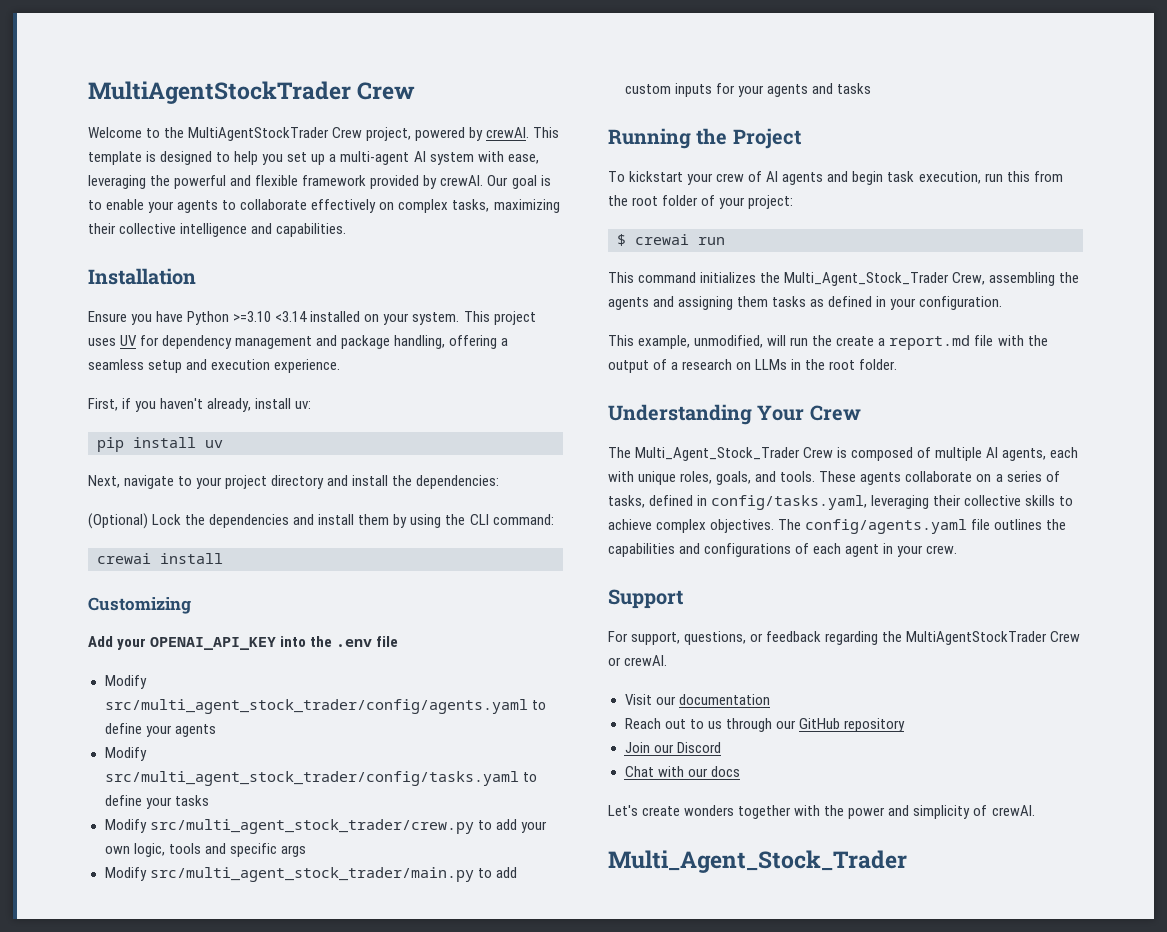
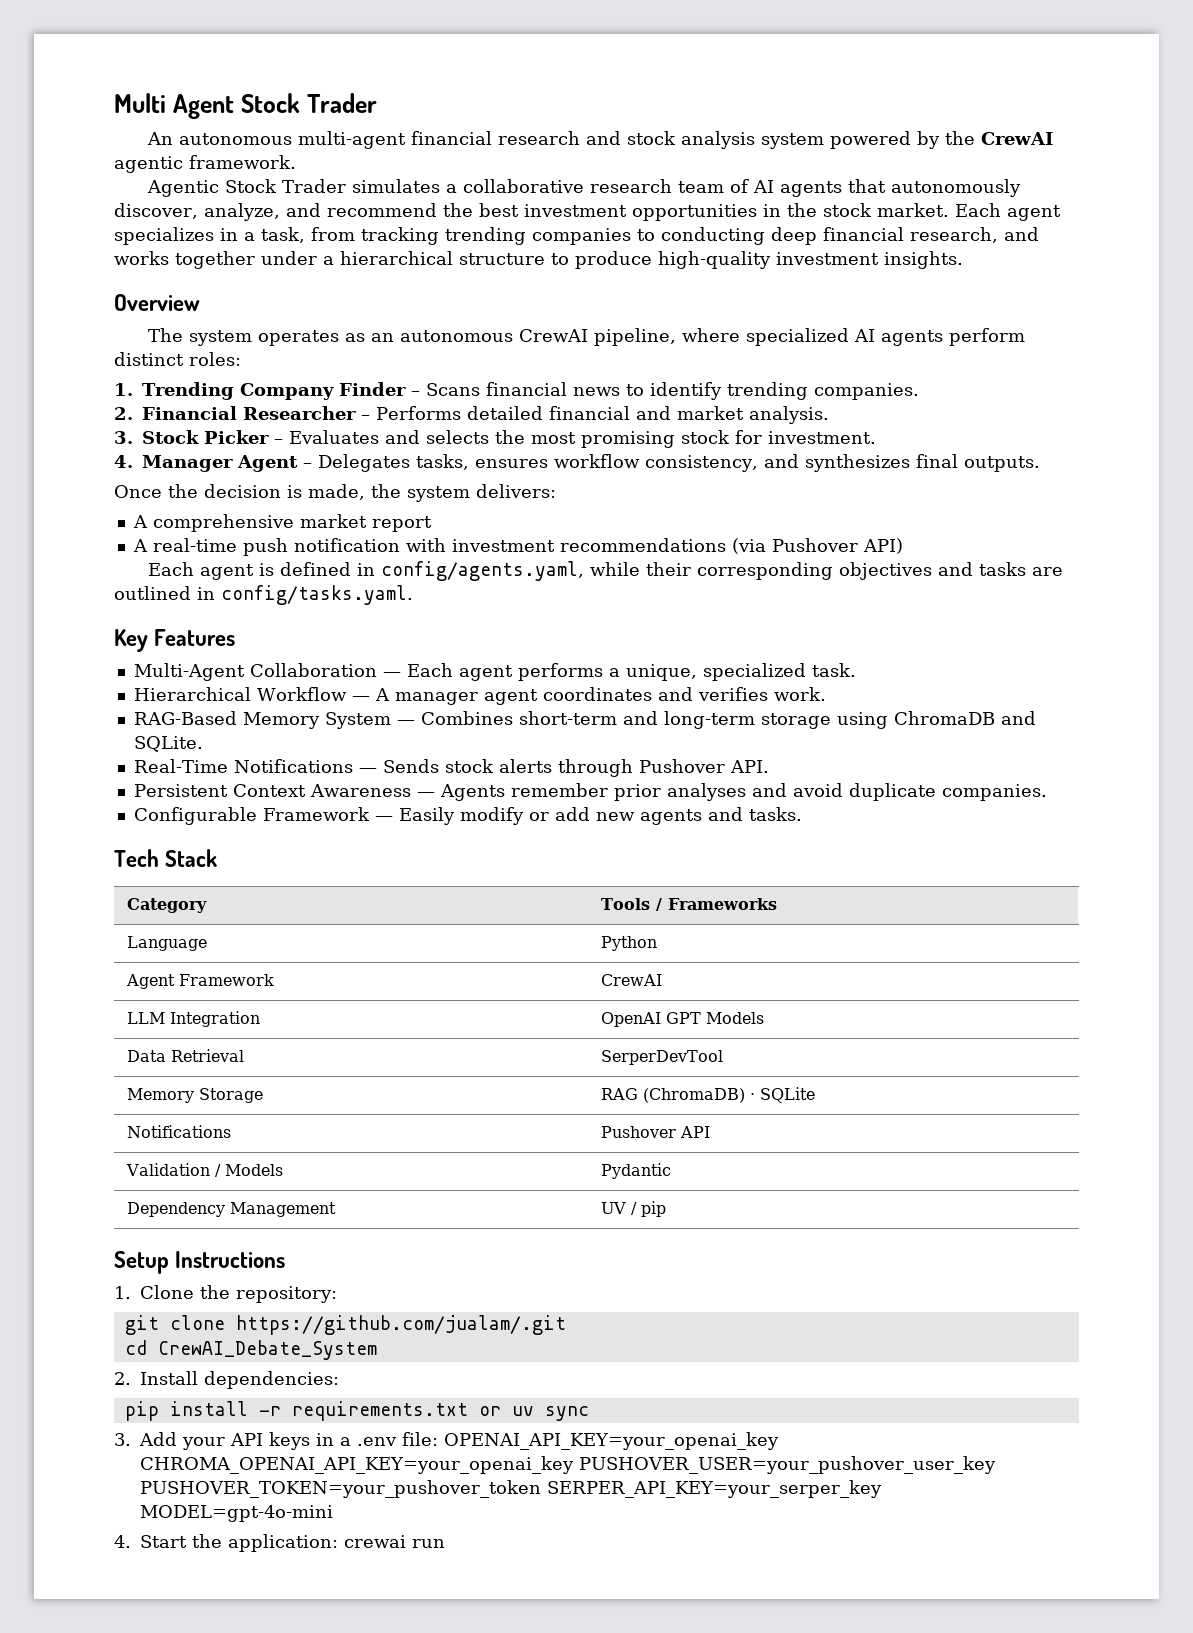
[88,81,416,104] [88,127,560,141] [88,151,539,165] [88,175,551,189] [88,199,560,213] [88,223,347,237] [88,268,196,285] [88,311,536,325] [88,335,509,349] [88,359,341,373] [88,398,312,412] [97,437,223,452] [88,475,500,489] [88,513,554,529] [97,553,223,564] [88,597,191,614] [88,636,399,650] [104,675,147,689] [104,699,546,714] [104,723,216,737] [104,747,147,761] [104,771,537,786] [104,795,209,809] [104,819,547,834] [104,843,306,857] [104,867,517,882] [624,83,871,97] [608,128,801,149] [608,171,1063,185] [608,195,794,209] [617,234,725,246] [608,272,1080,286] [608,296,1003,310] [608,335,1048,350] [608,359,898,373] [608,404,861,425] [608,447,1079,461] [608,471,1060,485] [608,495,1074,510] [608,519,1067,534] [608,543,958,557] [608,589,683,609] [608,631,1081,645] [608,655,668,666] [624,694,770,705] [624,718,905,732] [624,742,721,753] [624,766,740,777] [608,805,1035,819] [608,850,907,873] MultiAgentStockTrader Crew // Welcome to the MultiAgentStockTrader Crew project, powered by crewAI. This template is designed to help you set up a multi-agent AI system with ease, leveraging the powerful and flexible framework provided by crewAI. Our goal is to enable your agents to collaborate effectively on complex tasks, maximizing their collective intelligence and capabilities. // Installation // Ensure you have Python >=3.10 <3.14 installed on your system. This project uses UV for dependency management and package handling, offering a seamless setup and execution experience. // First, if you haven't already, install uv: // pip install uv // Next, navigate to your project directory and install the dependencies: // (Optional) Lock the dependencies and install them by using the CLI command: // crewai install // Customizing // Add your OPENAI_API_KEY into the .env file // Modify src/multi_agent_stock_trader/config/agents.yaml to define your agents // Modify src/multi_agent_stock_trader/config/tasks.yaml to define your tasks // Modify src/multi_agent_stock_trader/crew.py to add your own logic, tools and specific args // Modify src/multi_agent_stock_trader/main.py to add custom inputs for your agents and tasks // Running the Project // To kickstart your crew of AI agents and begin task execution, run this from the root folder of your project: // $ crewai run // This command initializes the Multi_Agent_Stock_Trader Crew, assembling the agents and assigning them tasks as defined in your configuration. // This example, unmodified, will run the create a report.md file with the output of a research on LLMs in the root folder. // Understanding Your Crew // The Multi_Agent_Stock_Trader Crew is composed of multiple AI agents, each with unique roles, goals, and tools. These agents collaborate on a series of tasks, defined in config/tasks.yaml, leveraging their collective skills to achieve complex objectives. The config/agents.yaml file outlines the capabilities and configurations of each agent in your crew. // Support // For support, questions, or feedback regarding the MultiAgentStockTrader Crew or crewAI. // Visit our documentation // Reach out to us through our GitHub repository // Join our Discord // Chat with our docs // Let's create wonders together with the power and simplicity of crewAI. // Multi_Agent_Stock_Trader -> [114,93,377,119] [146,131,1053,149] [114,155,296,173] [146,179,1021,197] [114,203,1061,221] [114,227,1039,245] [114,251,963,269] [114,294,200,311] [147,328,1025,346] [114,352,241,366] [114,382,919,400] [114,406,829,424] [114,430,876,448] [114,454,1040,472] [114,484,556,502] [132,514,432,532] [132,538,903,556] [147,561,1063,581] [114,585,413,605] [114,629,236,652] [133,663,856,681] [133,687,826,705] [133,711,1036,729] [133,736,203,752] [133,759,769,777] [133,783,1047,801] [133,807,802,825] [114,849,218,867] [126,898,207,913] [600,898,777,911] [126,936,207,951] [600,936,657,951] [125,974,274,989] [600,974,662,986] [126,1011,260,1027] [600,1012,764,1027] [126,1049,244,1062] [600,1050,723,1065] [126,1088,263,1103] [600,1087,815,1103] [126,1125,231,1138] [600,1126,710,1138] [125,1163,283,1177] [600,1163,671,1179] [126,1202,336,1217] [600,1201,666,1217] [114,1251,286,1274] [114,1285,337,1303] [124,1315,566,1335] [124,1340,377,1360] [114,1371,339,1389] [124,1401,589,1421] [114,1432,779,1450] [140,1456,996,1474] [140,1480,882,1498] [140,1505,333,1522] [114,1534,445,1552] Multi Agent Stock Trader // An autonomous multi-agent financial research and stock analysis system powered by the CrewAI agentic framework. // Agentic Stock Trader simulates a collaborative research team of AI agents that autonomously discover, analyze, and recommend the best investment opportunities in the stock market. Each agent specializes in a task, from tracking trending companies to conducting deep financial research, and works together under a hierarchical structure to produce high-quality investment insights. // Overview // The system operates as an autonomous CrewAI pipeline, where specialized AI agents perform distinct roles: // 1. Trending Company Finder – Scans financial news to identify trending companies. // 2. Financial Researcher – Performs detailed financial and market analysis. // 3. Stock Picker – Evaluates and selects the most promising stock for investment. // 4. Manager Agent – Delegates tasks, ensures workflow consistency, and synthesizes final outputs. // Once the decision is made, the system delivers: // A comprehensive market report // A real-time push notification with investment recommendations (via Pushover API) // Each agent is defined in config/agents.yaml, while their corresponding objectives and tasks are outlined in config/tasks.yaml. // Key Features // Multi-Agent Collaboration — Each agent performs a unique, specialized task. // Hierarchical Workflow — A manager agent coordinates and verifies work. // RAG-Based Memory System — Combines short-term and long-term storage using ChromaDB and SQLite. // Real-Time Notifications — Sends stock alerts through Pushover API. // Persistent Context Awareness — Agents remember prior analyses and avoid duplicate companies. // Configurable Framework — Easily modify or add new agents and tasks. // Tech Stack // Category | Tools / Frameworks // Language | Python // Agent Framework | CrewAI // LLM Integration | OpenAI GPT Models // Data Retrieval | SerperDevTool // Memory Storage | RAG (ChromaDB) · SQLite // Notifications | Pushover API // Validation / Models | Pydantic // Dependency Management | UV / pip // Setup Instructions // 1. Clone the repository: // git clone https://github.com/jualam/.git // cd CrewAI_Debate_System // 2. Install dependencies: // pip install -r requirements.txt or uv sync // 3. Add your API keys in a .env file: OPENAI_API_KEY=your_openai_key CHROMA_OPENAI_API_KEY=your_openai_key PUSHOVER_USER=your_pushover_user_key PUSHOVER_TOKEN=your_pushover_token SERPER_API_KEY=your_serper_key MODEL=gpt-4o-mini // 4. Start the application: crewai run

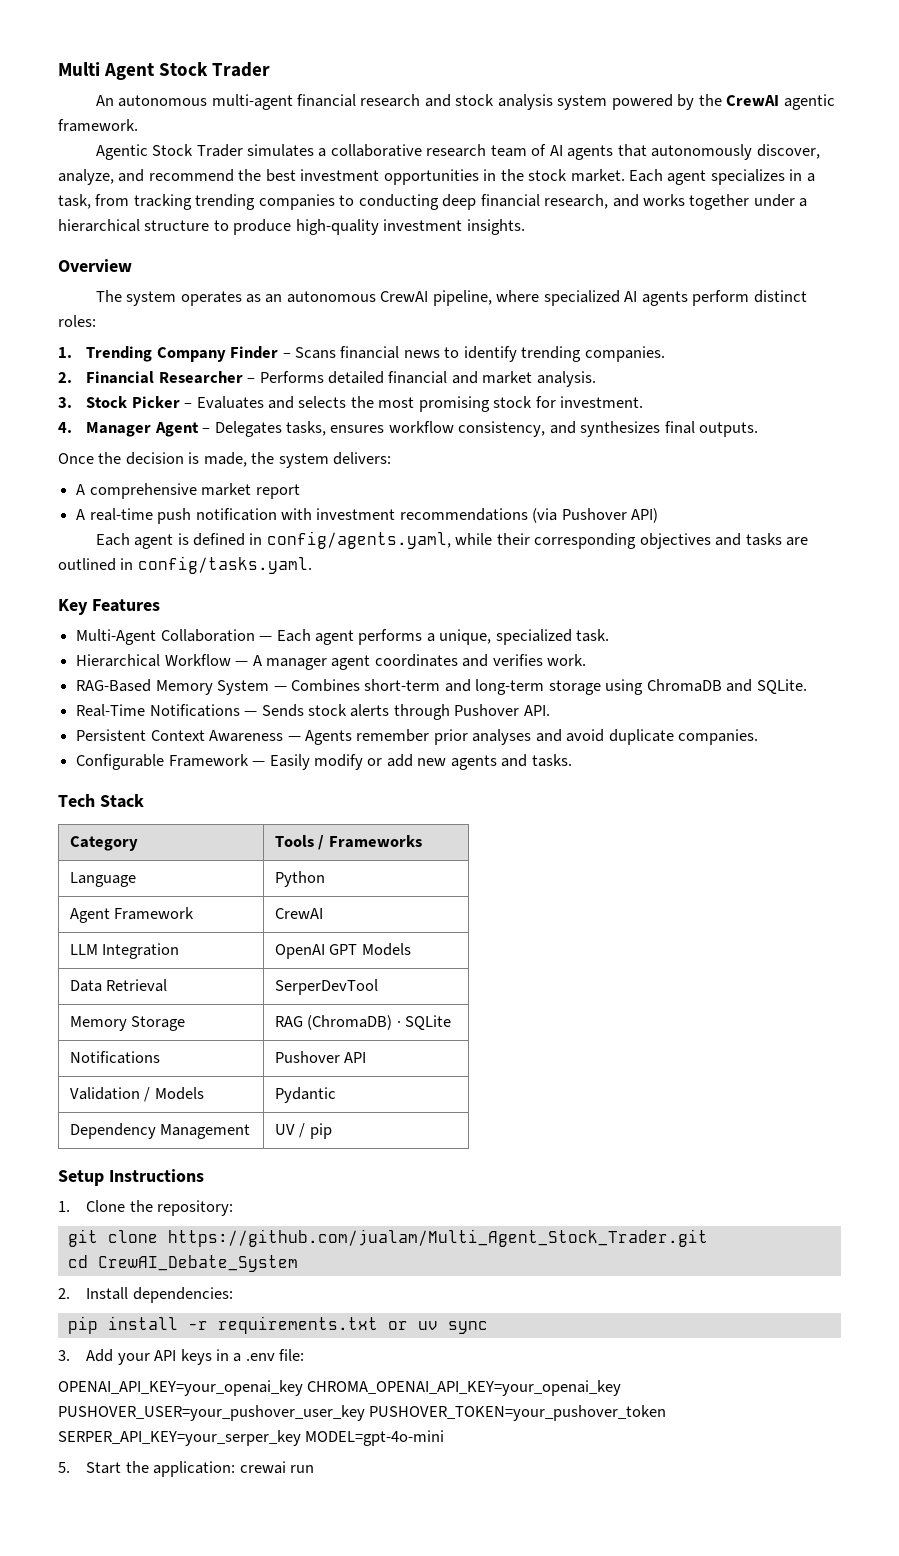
[235,1315,566,1335] https://github.com/jualam/.git -> [167,1229,708,1247] https://github.com/jualam/Multi_Agent_Stock_Trader.git
(438, 1439) none -> (305, 1355) //
[114,1535,131,1548] 4. -> [58,1462,70,1473] 5.

